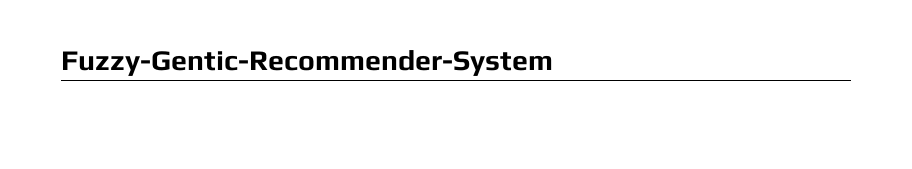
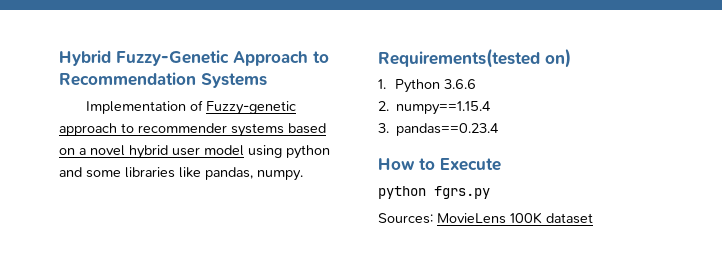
[61,50,553,76] Fuzzy-Gentic-Recommender-System -> [59,50,329,66] [59,72,267,88] [85,100,296,115] [59,123,326,137] [59,145,330,159] [59,167,303,181] [378,48,571,68] [378,79,477,93] [378,101,492,115] [378,123,500,136] [378,158,501,171] [378,186,490,199] [378,212,593,224] Hybrid Fuzzy-Genetic Approach to Recommendation Systems // Implementation of Fuzzy-genetic approach to recommender systems based on a novel hybrid user model using python and some libraries like pandas, numpy. // Requirements(tested on) // 1. Python 3.6.6 // 2. numpy==1.15.4 // 3. pandas==0.23.4 // How to Execute // python fgrs.py // Sources: MovieLens 100K dataset

